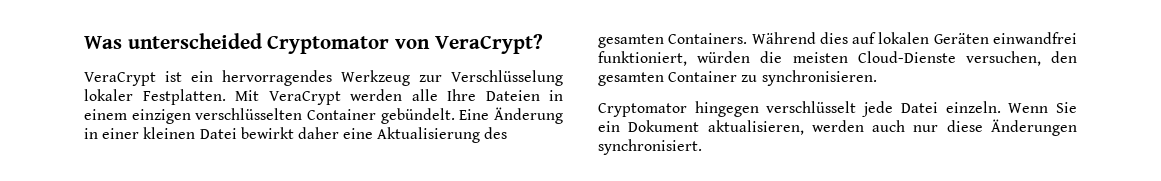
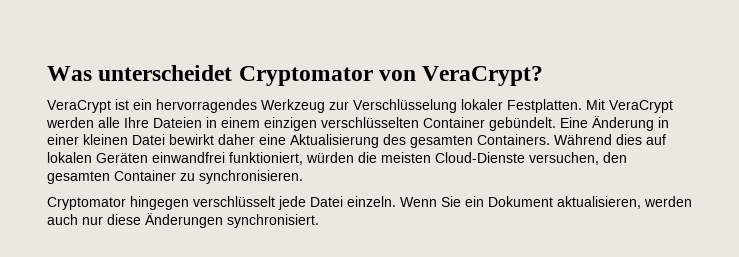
[127,33,262,49] unterscheided -> [98,65,233,81] unterscheidet

